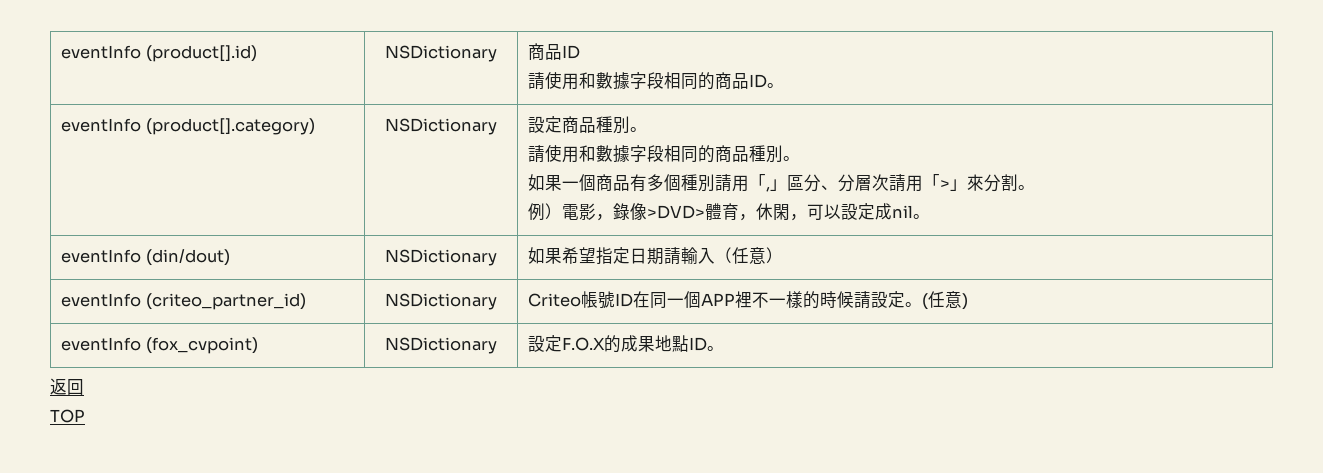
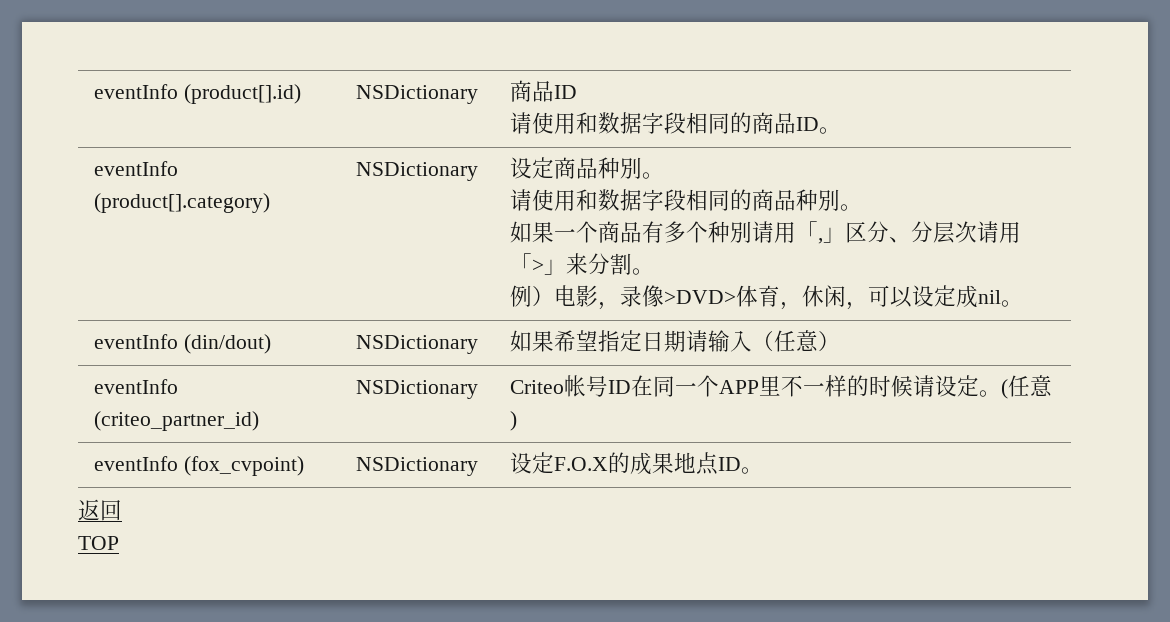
[528,72,631,90] 請使用和數據 -> [510,112,643,134] 请使用和数据
[528,116,648,134] [528,145,767,163] 設定商品種別。 // 請使用和數據字段相同的商品種 -> [510,157,665,179] [510,189,819,211] 设定商品种別。 // 请使用和数据字段相同的商品种
[579,174,597,191] 個 -> [576,221,599,243] 个
[664,174,733,192] 個種別請 -> [686,221,775,243] 个种別请
[787,174,907,192] 區分、分層次請 -> [845,221,1000,244] 区分、分层次请
[967,174,985,191] 來 -> [566,253,589,275] 来
[562,203,859,221] 電影，錄像>DVD>體育，休閑，可以設 -> [554,285,935,310] 电影，录像>DVD>体育，休闲，可以设
[664,247,699,265] 請輸 -> [686,330,731,352] 请输
[581,291,616,309] 帳號 -> [564,375,609,397] 帐号
[684,291,889,309] 個APP裡不一樣的時候請設 -> [697,375,958,397] 个APP里不一样的时候请设
[528,335,546,352] 設 -> [510,452,533,474] 设
[672,335,690,352] 點 -> [696,452,719,475] 点

